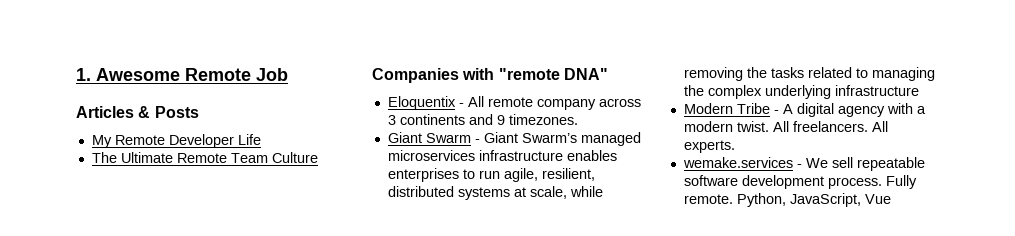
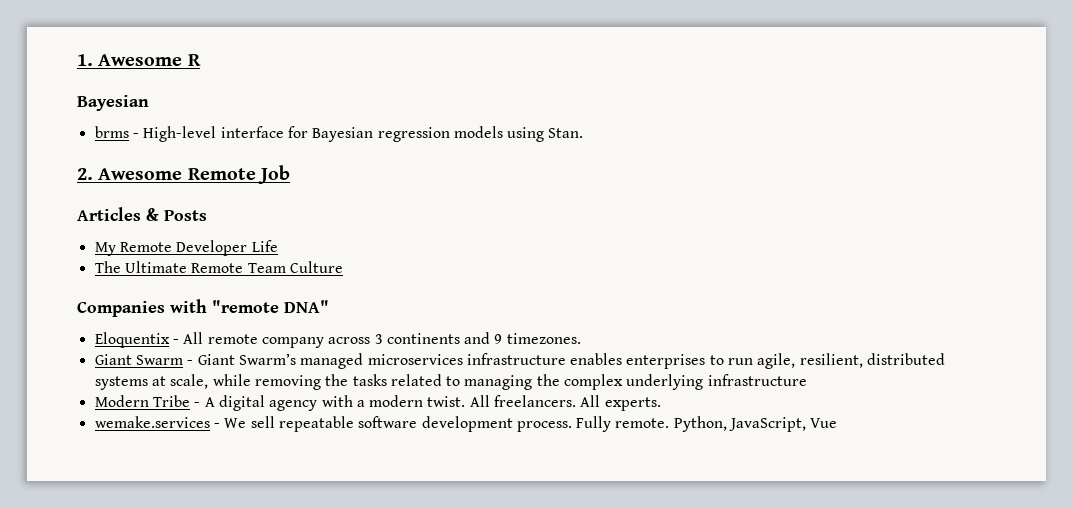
(180, 74) none -> [187,54,201,66] [77,95,149,111] [94,126,584,142] [77,168,183,180] R // Bayesian // brms - High-level interface for Bayesian regression models using Stan. // 2. Awesome

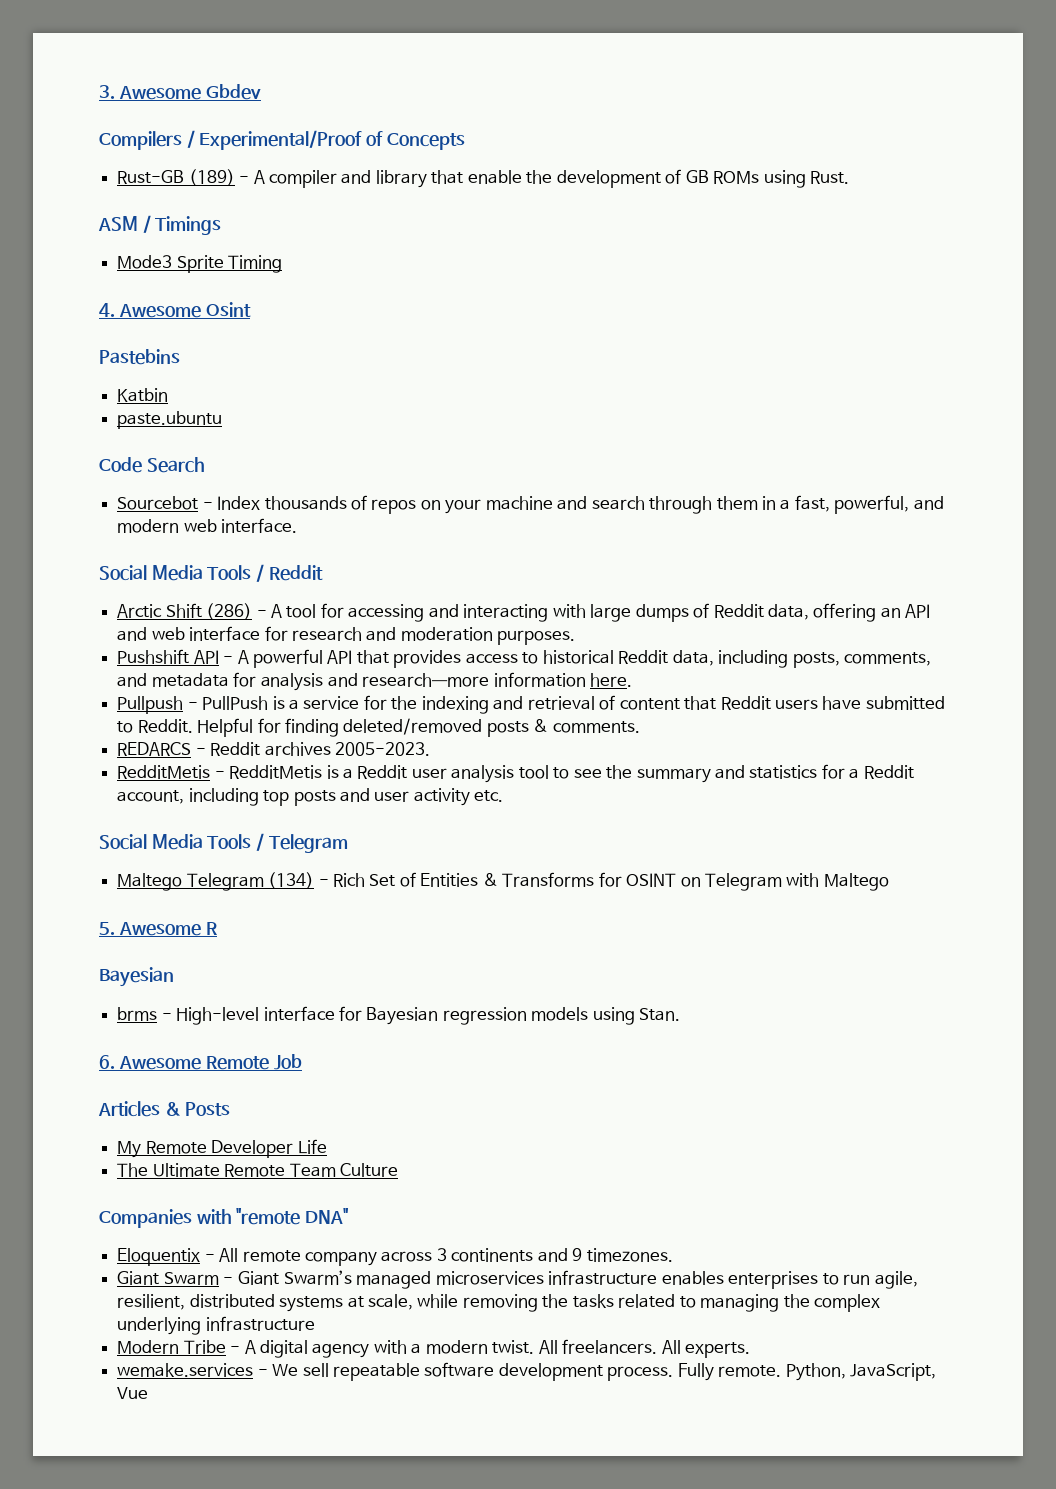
[77,54,93,66] 1. -> [99,84,261,100] [99,130,465,150] [117,169,849,188] [98,215,222,235] [117,255,283,273] [99,302,251,318] [99,349,180,365] [117,388,169,402] [117,411,223,429] [99,457,205,473] [117,495,944,514] [117,518,298,533] [99,564,323,582] [117,603,931,622] [117,626,576,645] [117,649,931,668] [117,672,633,691] [117,695,945,714] [117,718,640,737] [117,742,430,756] [117,764,914,783] [117,788,504,806] [99,833,348,853] [117,872,889,891] [99,922,115,935] 3. Awesome Gbdev // Compilers / Experimental/Proof of Concepts // Rust-GB (189) - A compiler and library that enable the development of GB ROMs using Rust. // ASM / Timings // Mode3 Sprite Timing // 4. Awesome Osint // Pastebins // Katbin // paste.ubuntu // Code Search // Sourcebot - Index thousands of repos on your machine and search through them in a fast, powerful, and modern web interface. // Social Media Tools / Reddit // Arctic Shift (286) - A tool for accessing and interacting with large dumps of Reddit data, offering an API and web interface for research and moderation purposes. // Pushshift API - A powerful API that provides access to historical Reddit data, including posts, comments, and metadata for analysis and research—more information here. // Pullpush - PullPush is a service for the indexing and retrieval of content that Reddit users have submitted to Reddit. Helpful for finding deleted/removed posts & comments. // REDARCS - Reddit archives 2005-2023. // RedditMetis - RedditMetis is a Reddit user analysis tool to see the summary and statistics for a Reddit account, including top posts and user activity etc. // Social Media Tools / Telegram // Maltego Telegram (134) - Rich Set of Entities & Transforms for OSINT on Telegram with Maltego // 5.
[77,168,93,180] 2. -> [99,1055,115,1069] 6.

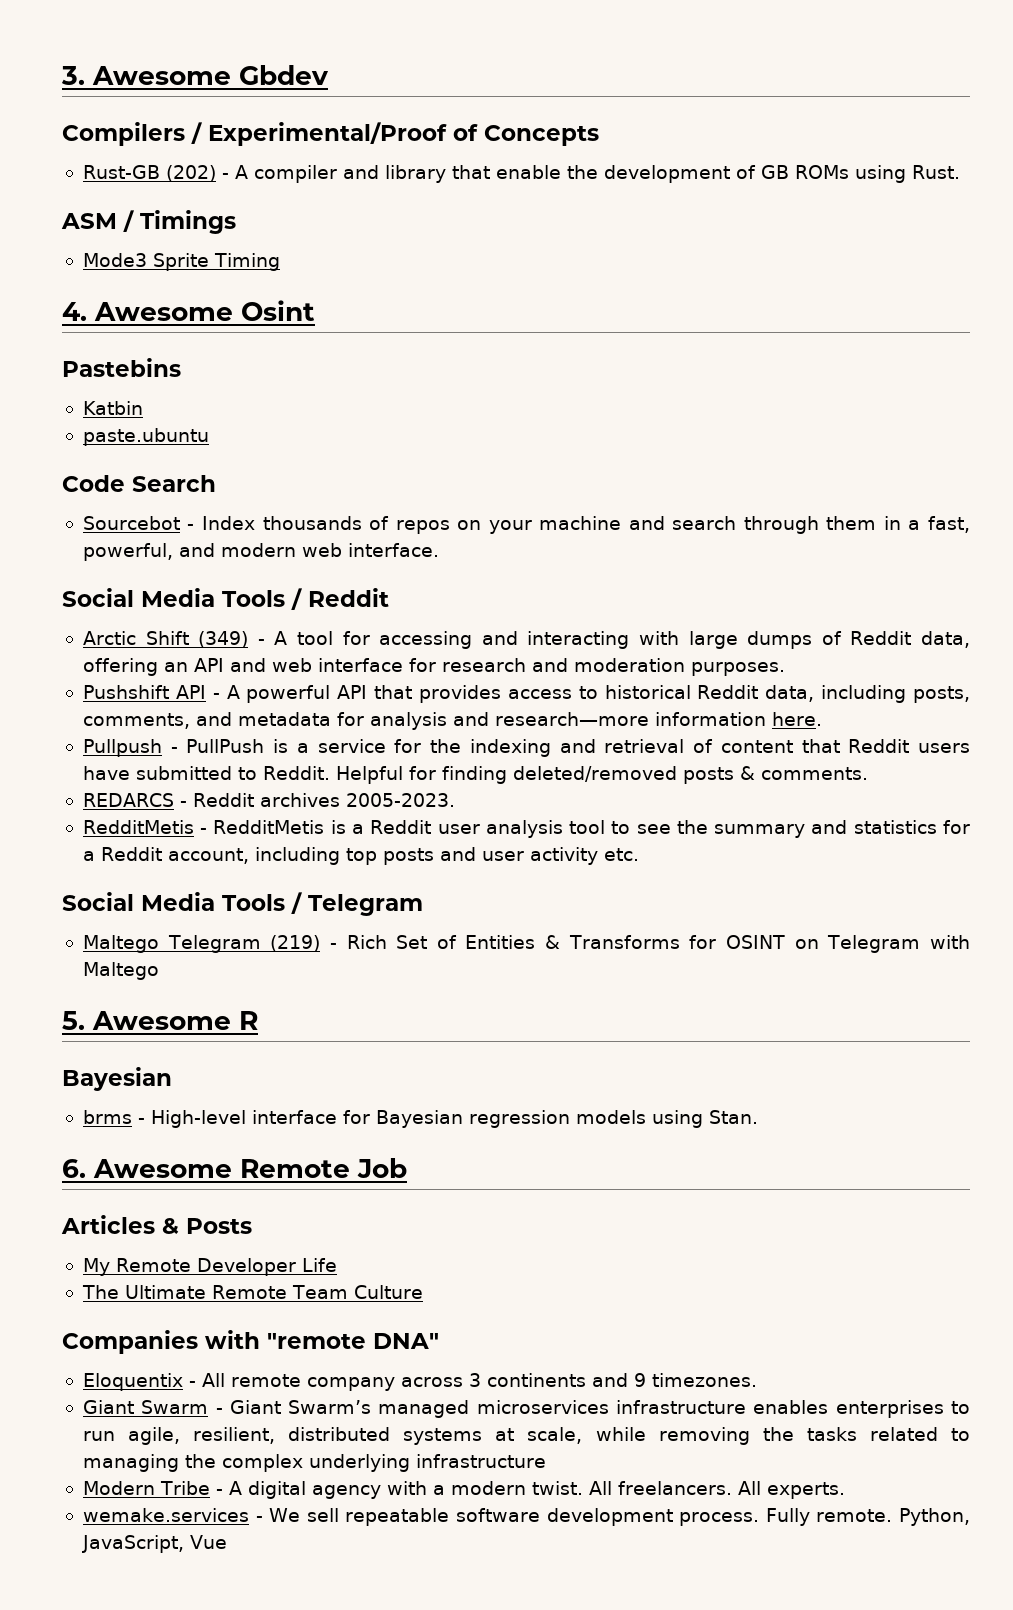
[188,169,235,186] (189) -> [165,165,216,182] (202)
[206,603,253,620] (286) -> [198,631,249,648] (349)
[268,872,315,889] (134) -> [270,935,321,952] (219)

